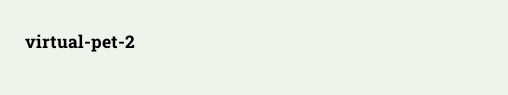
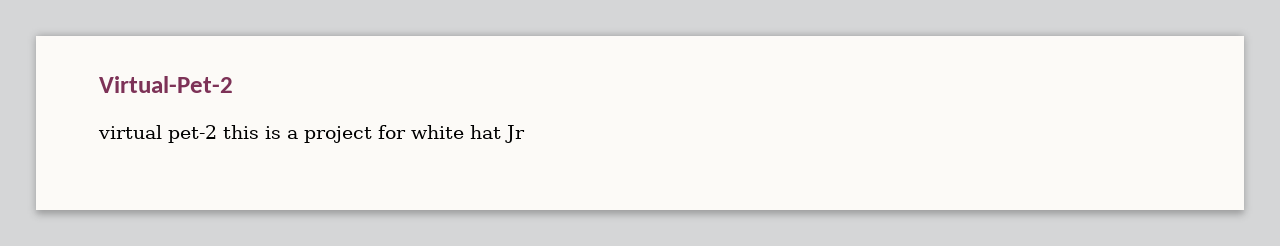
[25,34,135,52] virtual-pet-2 -> [99,76,233,93] [98,125,525,143] Virtual-Pet-2 // virtual pet-2 this is a project for white hat Jr

